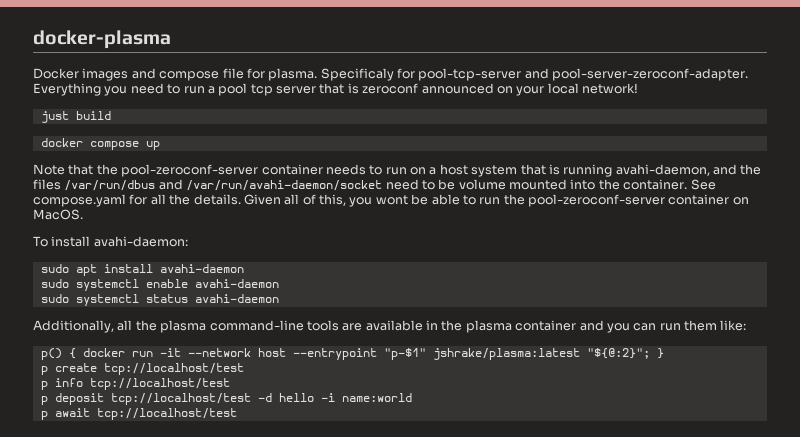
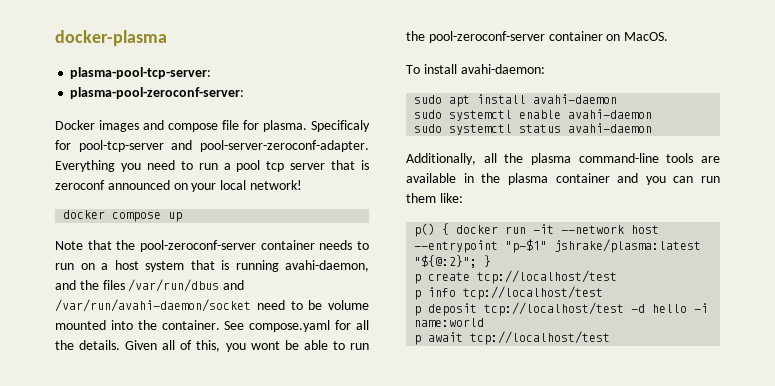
(171, 39) none -> [70,67,212,79] [70,87,245,99] // plasma-pool-tcp-server: // plasma-pool-zeroconf-server:
[40,111,111,123] // just build -> (302, 185) none

